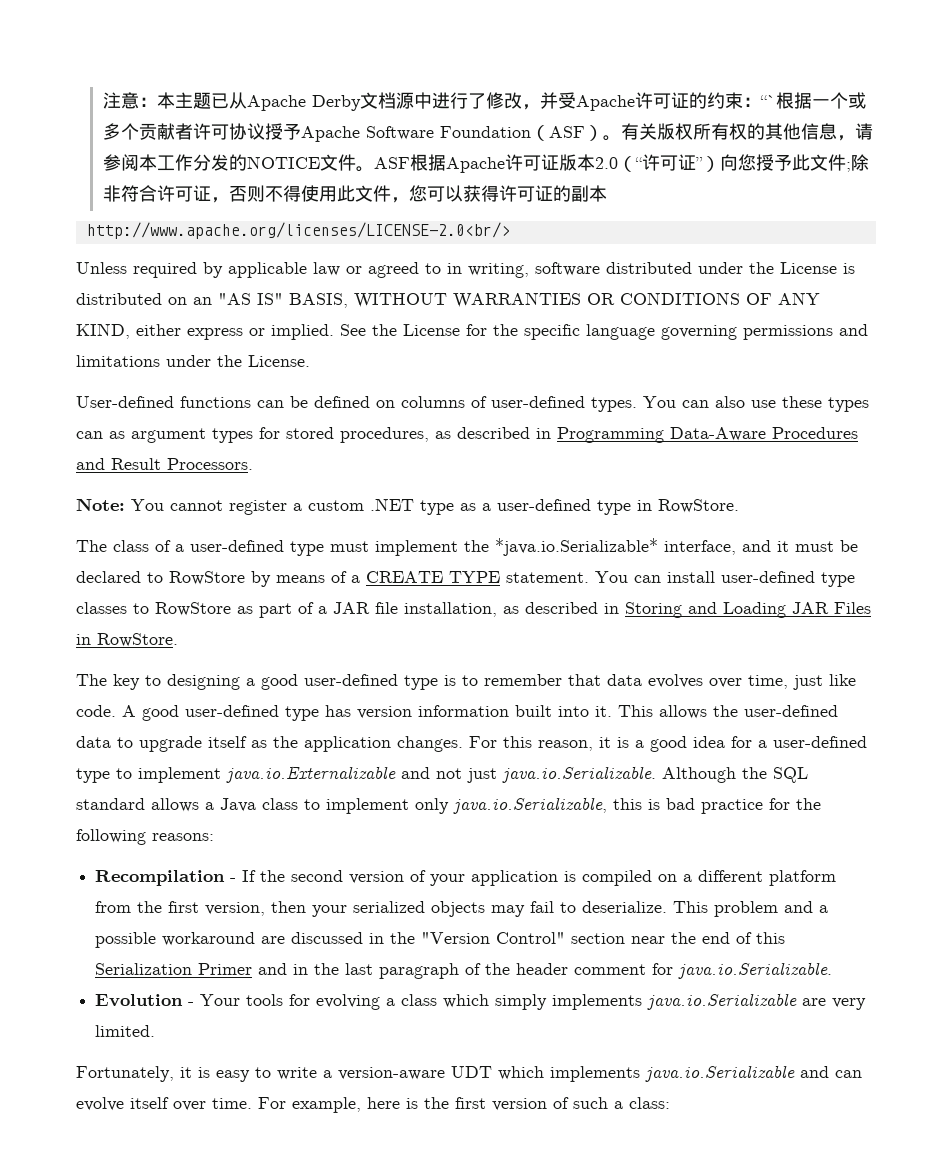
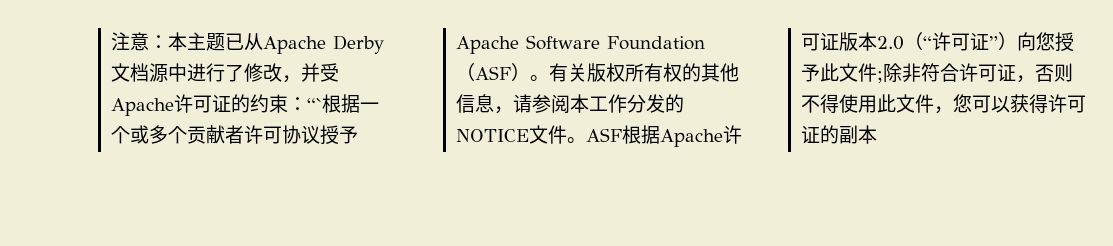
[86,222,510,239] [76,262,855,278] [76,292,820,308] [76,323,868,340] [76,355,310,367] [76,396,869,412] [76,427,858,443] [76,458,253,470] [76,498,739,515] [76,538,858,556] [76,571,855,587] [76,602,871,618] [76,633,178,647] [76,674,856,690] [76,705,838,721] [76,736,867,752] [76,766,808,783] [76,797,821,814] [76,829,214,845] [95,870,837,886] [95,901,829,917] [95,932,786,948] [95,962,833,979] [95,993,867,1010] [95,1025,156,1037] [76,1065,862,1082] [76,1097,670,1113] // http://www.apache.org/licenses/LICENSE-2.0<br/> // Unless required by applicable law or agreed to in writing, software distributed under the License is distributed on an "AS IS" BASIS, WITHOUT WARRANTIES OR CONDITIONS OF ANY KIND, either express or implied. See the License for the specific language governing permissions and limitations under the License. // User-defined functions can be defined on columns of user-defined types. You can also use these types can as argument types for stored procedures, as described in Programming Data-Aware Procedures and Result Processors. // Note: You cannot register a custom .NET type as a user-defined type in RowStore. // The class of a user-defined type must implement the *java.io.Serializable* interface, and it must be declared to RowStore by means of a CREATE TYPE statement. You can install user-defined type classes to RowStore as part of a JAR file installation, as described in Storing and Loading JAR Files in RowStore. // The key to designing a good user-defined type is to remember that data evolves over time, just like code. A good user-defined type has version information built into it. This allows the user-defined data to upgrade itself as the application changes. For this reason, it is a good idea for a user-defined type to implement java.io.Externalizable and not just java.io.Serializable. Although the SQL standard allows a Java class to implement only java.io.Serializable, this is bad practice for the following reasons: // Recompilation - If the second version of your application is compiled on a different platform from the first version, then your serialized objects may fail to deserialize. This problem and a possible workaround are discussed in the "Version Control" section near the end of this Serialization Primer and in the last paragraph of the header comment for java.io.Serializable. // Evolution - Your tools for evolving a class which simply implements java.io.Serializable are very limited. // Fortunately, it is easy to write a version-aware UDT which implements java.io.Serializable and can evolve itself over time. For example, here is the first version of such a class: -> (878, 134) none

